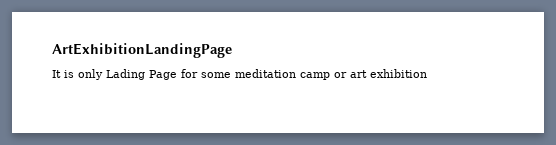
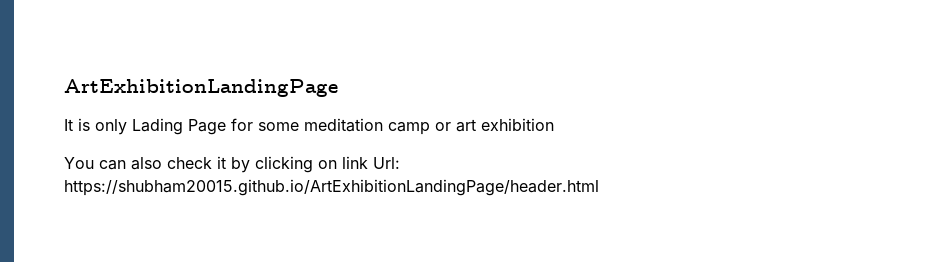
(427, 73) none -> [64,156,400,173] [64,179,599,196] // You can also check it by clicking on link Url: https://shubham20015.github.io/ArtExhibitionLandingPage/header.html

